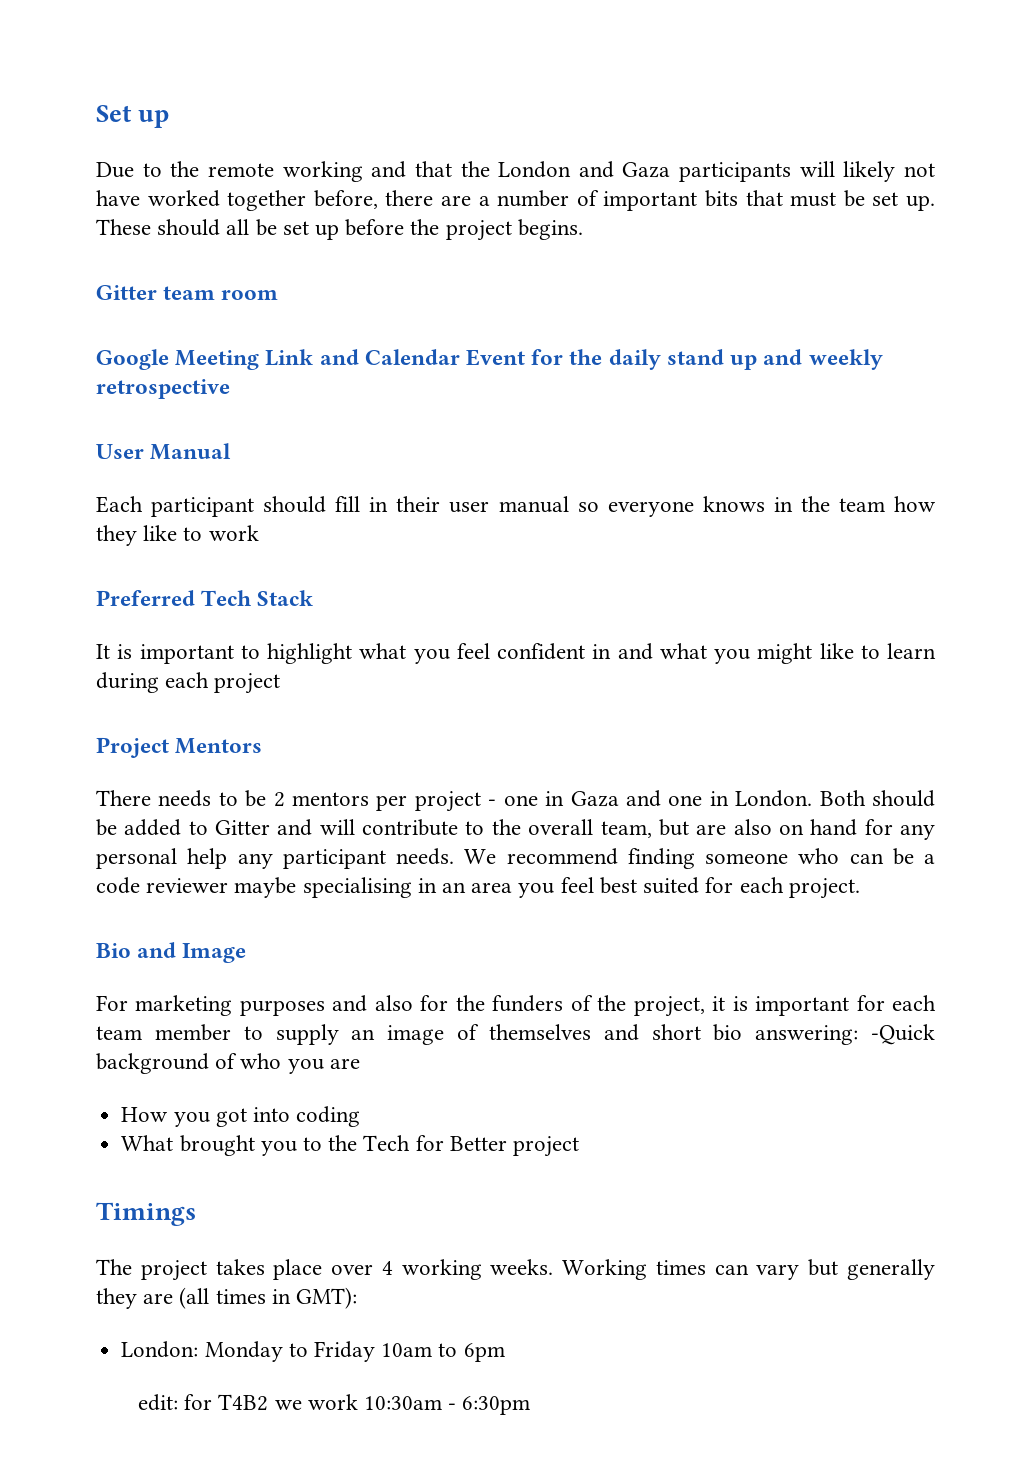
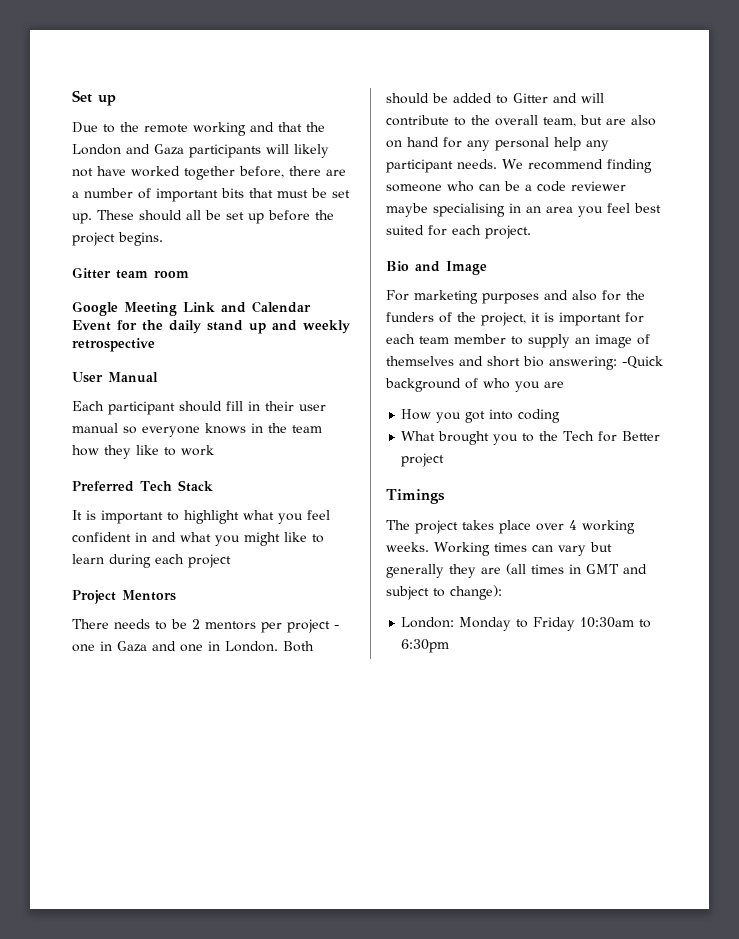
[296,1287,358,1309] GMT): -> [586,564,647,574] [386,585,502,600] GMT and subject to change):
[381,1343,505,1362] [137,1394,457,1411] 10am to 6pm // edit: for T4B2 we work 10:30am - -> [580,617,652,628] 10:30am to

